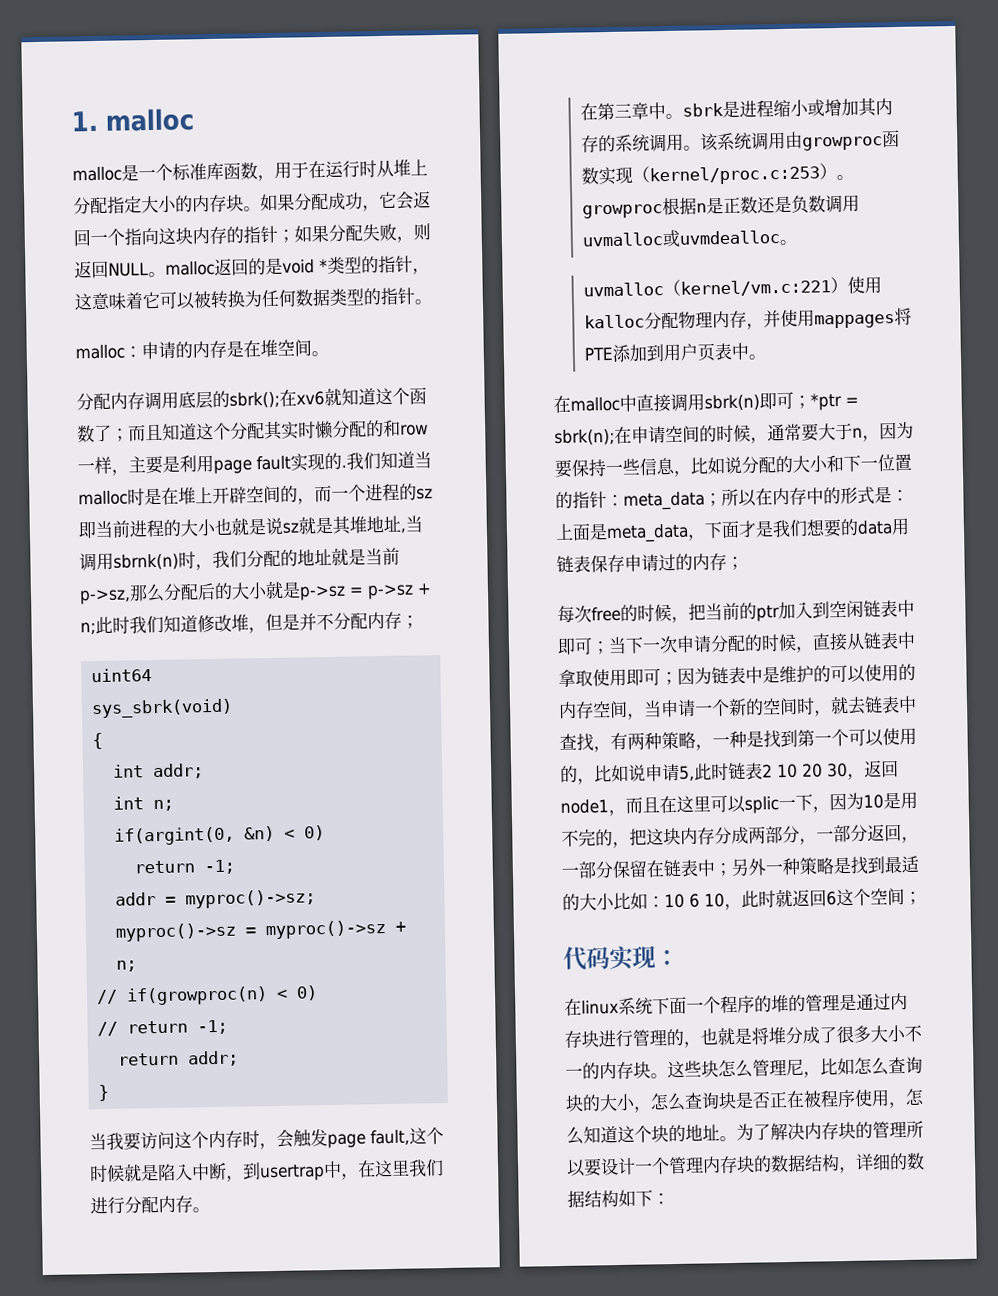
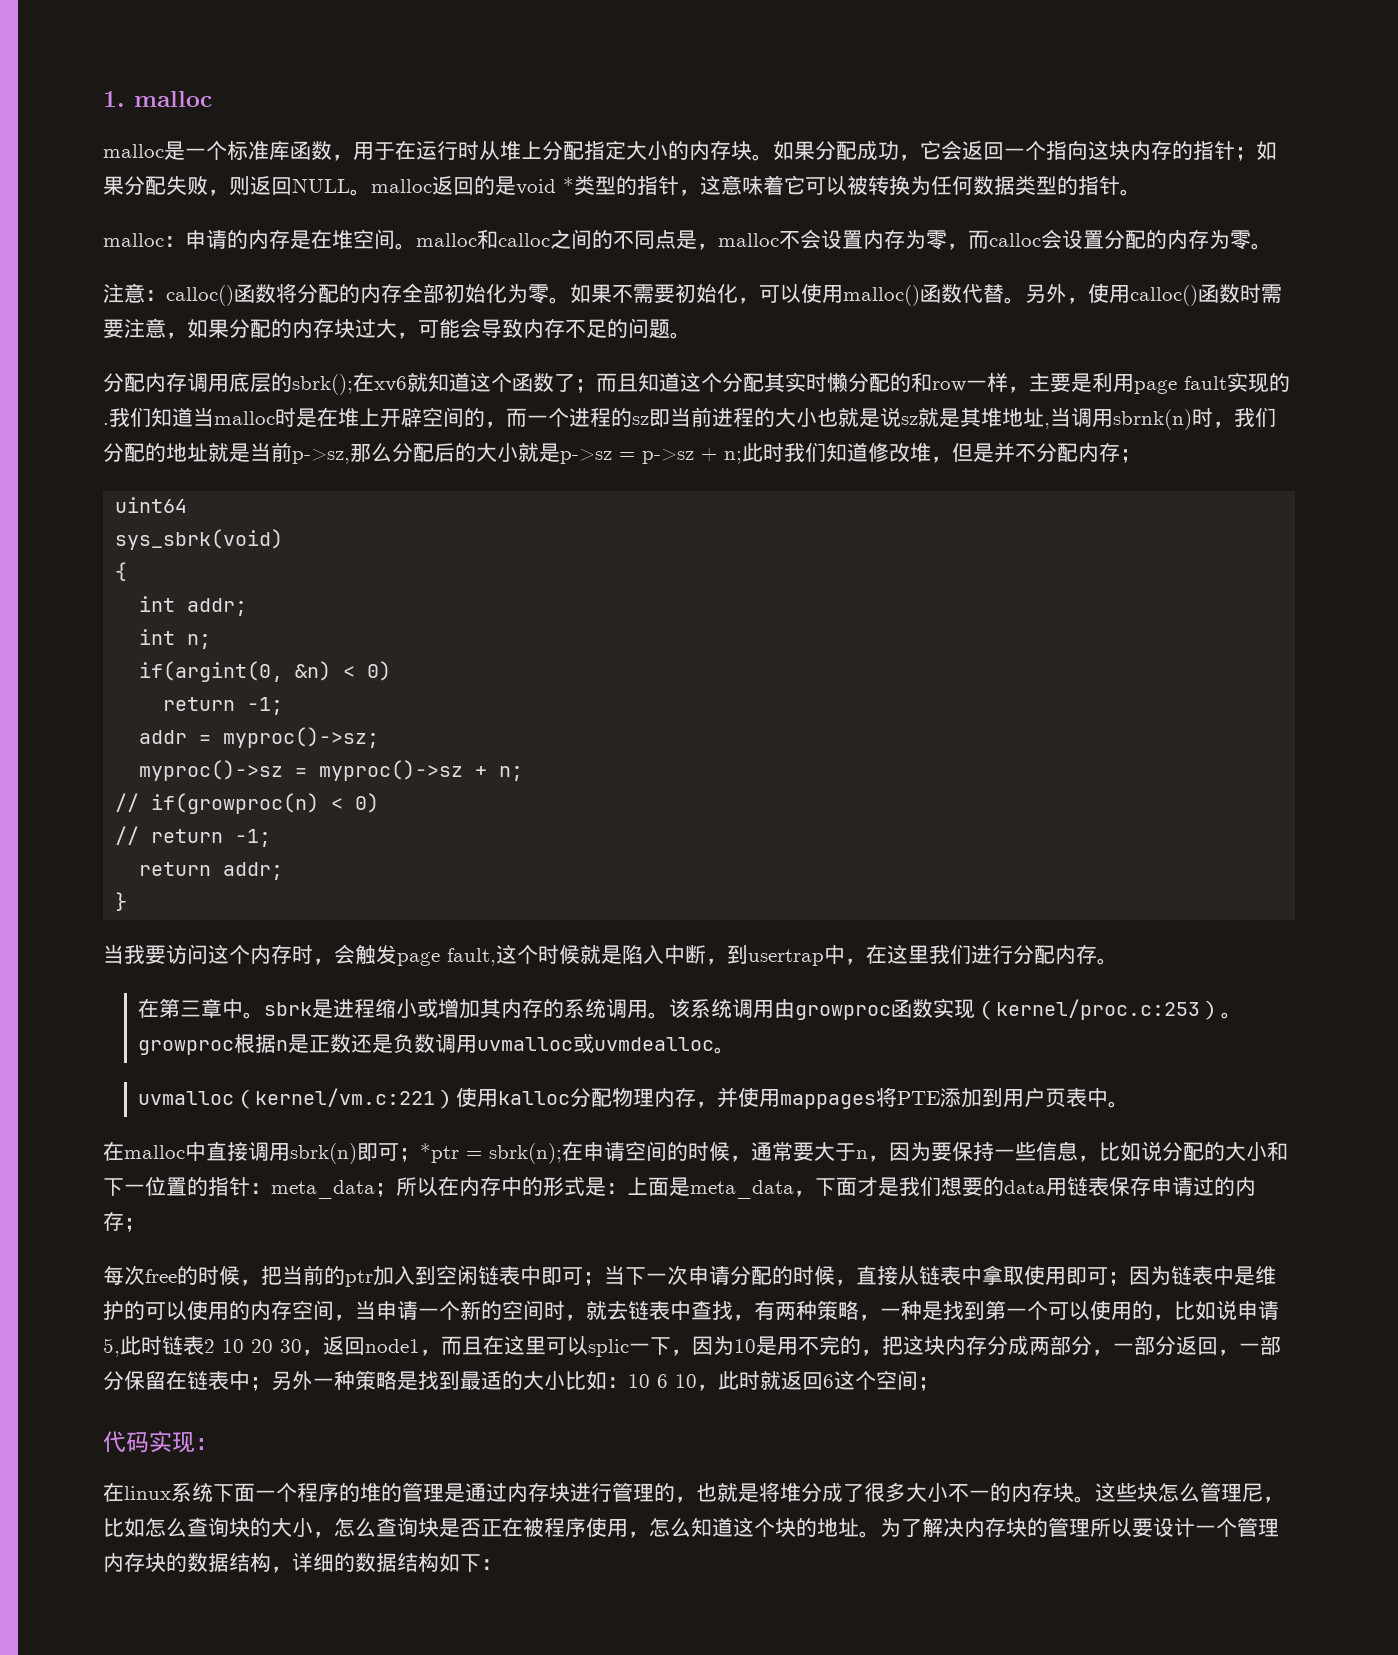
(329, 353) none -> [416,229,1272,250] [103,283,1282,306] [103,318,691,339] malloc和calloc之间的不同点是，malloc不会设置内存为零，而calloc会设置分配的内存为零。 // 注意：calloc()函数将分配的内存全部初始化为零。如果不需要初始化，可以使用malloc()函数代替。另外，使用calloc()函数时需要注意，如果分配的内存块过大，可能会导致内存不足的问题。

